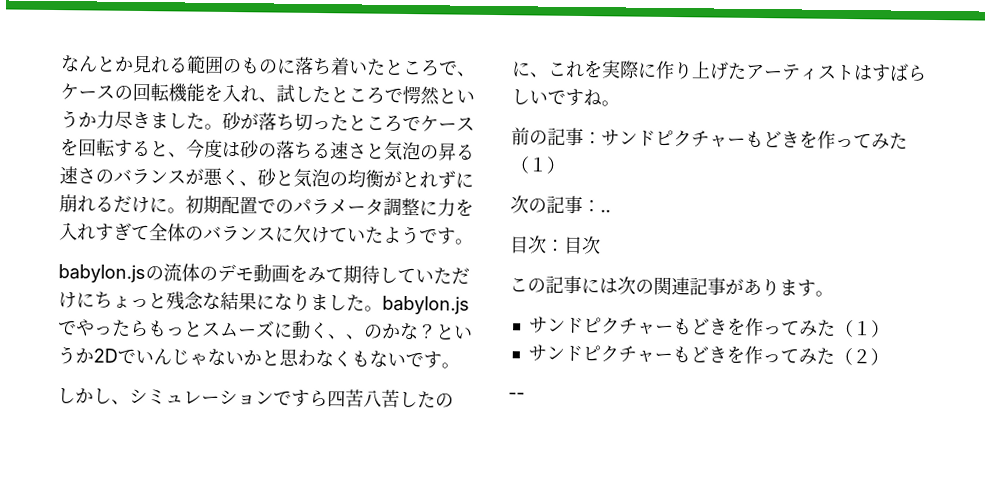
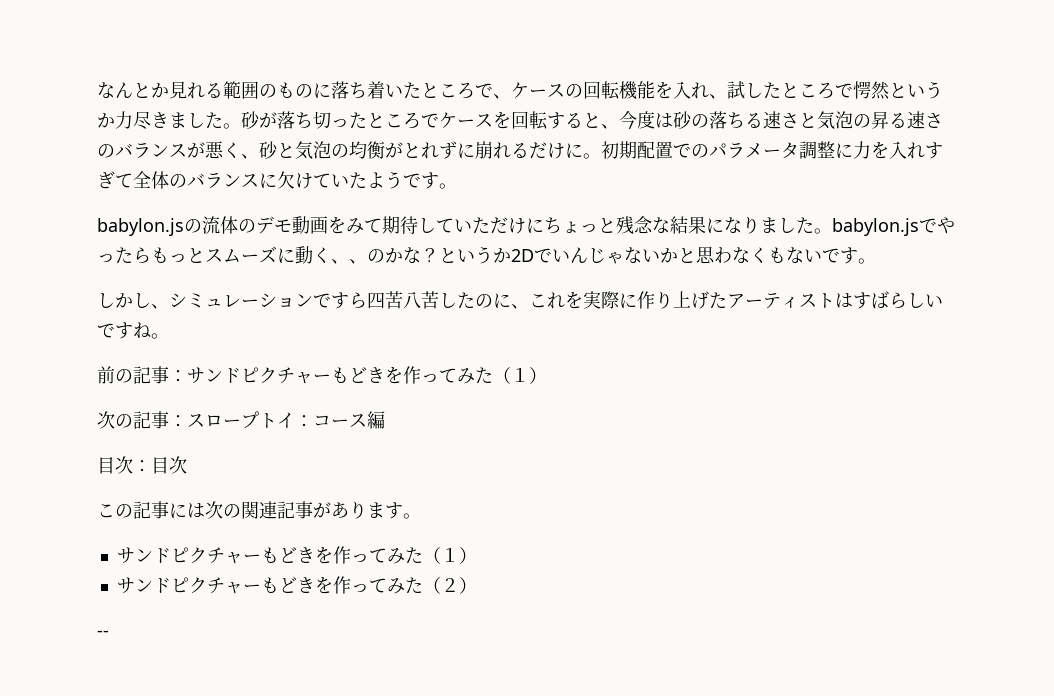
[600,209,611,213] .. -> [187,411,385,429] スロープトイ：コース編

